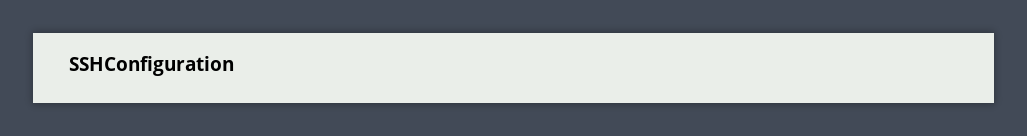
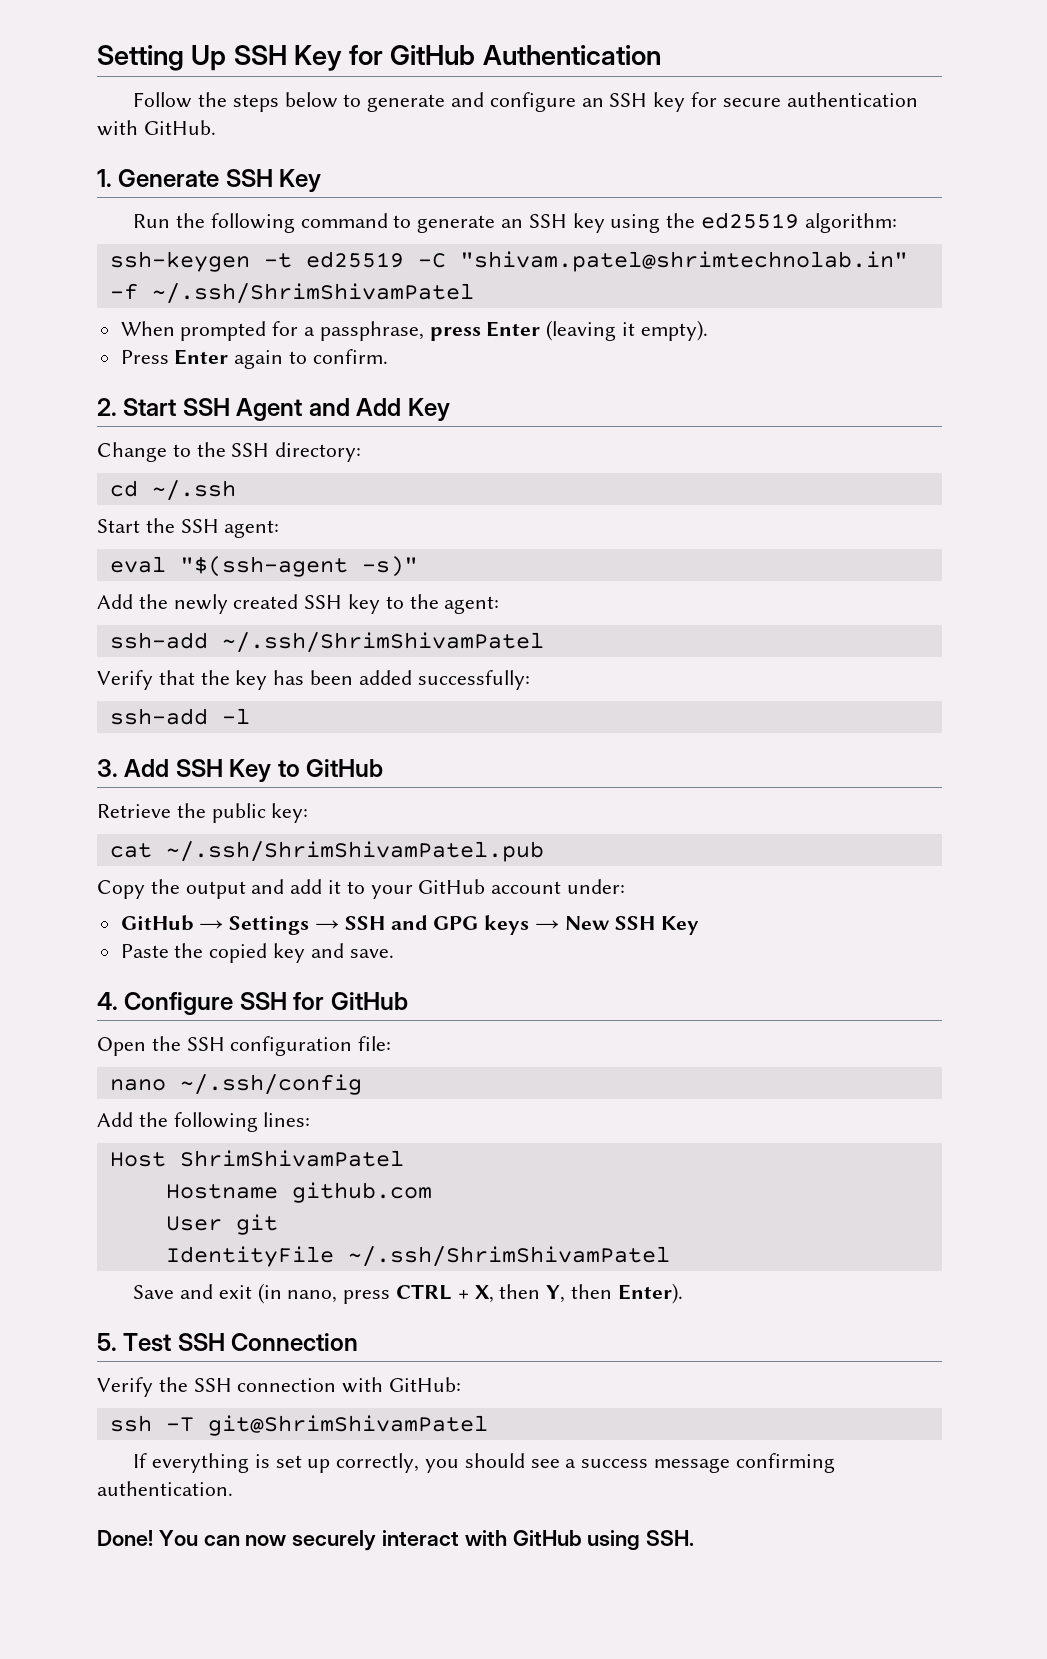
[69,56,234,76] SSHConfiguration -> [97,45,661,71] [133,92,918,112] [97,120,216,136] [97,169,322,192] [133,212,897,233] [109,251,908,272] [109,283,474,304] [120,320,708,341] [120,349,388,369] [97,398,450,421] [97,442,362,462] [109,480,236,501] [97,518,280,538] [109,556,418,577] [97,594,500,614] [109,632,544,653] [97,670,530,690] [109,708,250,725] [97,759,384,782] [97,803,309,823] [109,841,544,862] [97,879,626,899] [120,915,699,935] [120,943,394,963] [97,992,408,1015] [97,1036,392,1056] [109,1074,362,1095] [97,1112,311,1132] [109,1150,404,1167] [165,1182,432,1203] [165,1214,278,1235] [165,1246,670,1267] [133,1283,683,1304] [97,1333,359,1352] [97,1377,462,1397] [109,1415,488,1436] [133,1453,835,1473] [97,1481,233,1496] [97,1530,695,1551] Setting Up SSH Key for GitHub Authentication // Follow the steps below to generate and configure an SSH key for secure authentication with GitHub. // 1. Generate SSH Key // Run the following command to generate an SSH key using the ed25519 algorithm: // ssh-keygen -t ed25519 -C "shivam.patel@shrimtechnolab.in" -f ~/.ssh/ShrimShivamPatel // When prompted for a passphrase, press Enter (leaving it empty). // Press Enter again to confirm. // 2. Start SSH Agent and Add Key // Change to the SSH directory: // cd ~/.ssh // Start the SSH agent: // eval "$(ssh-agent -s)" // Add the newly created SSH key to the agent: // ssh-add ~/.ssh/ShrimShivamPatel // Verify that the key has been added successfully: // ssh-add -l // 3. Add SSH Key to GitHub // Retrieve the public key: // cat ~/.ssh/ShrimShivamPatel.pub // Copy the output and add it to your GitHub account under: // GitHub → Settings → SSH and GPG keys → New SSH Key // Paste the copied key and save. // 4. Configure SSH for GitHub // Open the SSH configuration file: // nano ~/.ssh/config // Add the following lines: // Host ShrimShivamPatel // Hostname github.com // User git // IdentityFile ~/.ssh/ShrimShivamPatel // Save and exit (in nano, press CTRL + X, then Y, then Enter). // 5. Test SSH Connection // Verify the SSH connection with GitHub: // ssh -T git@ShrimShivamPatel // If everything is set up correctly, you should see a success message confirming authentication. // Done! You can now securely interact with GitHub using SSH.

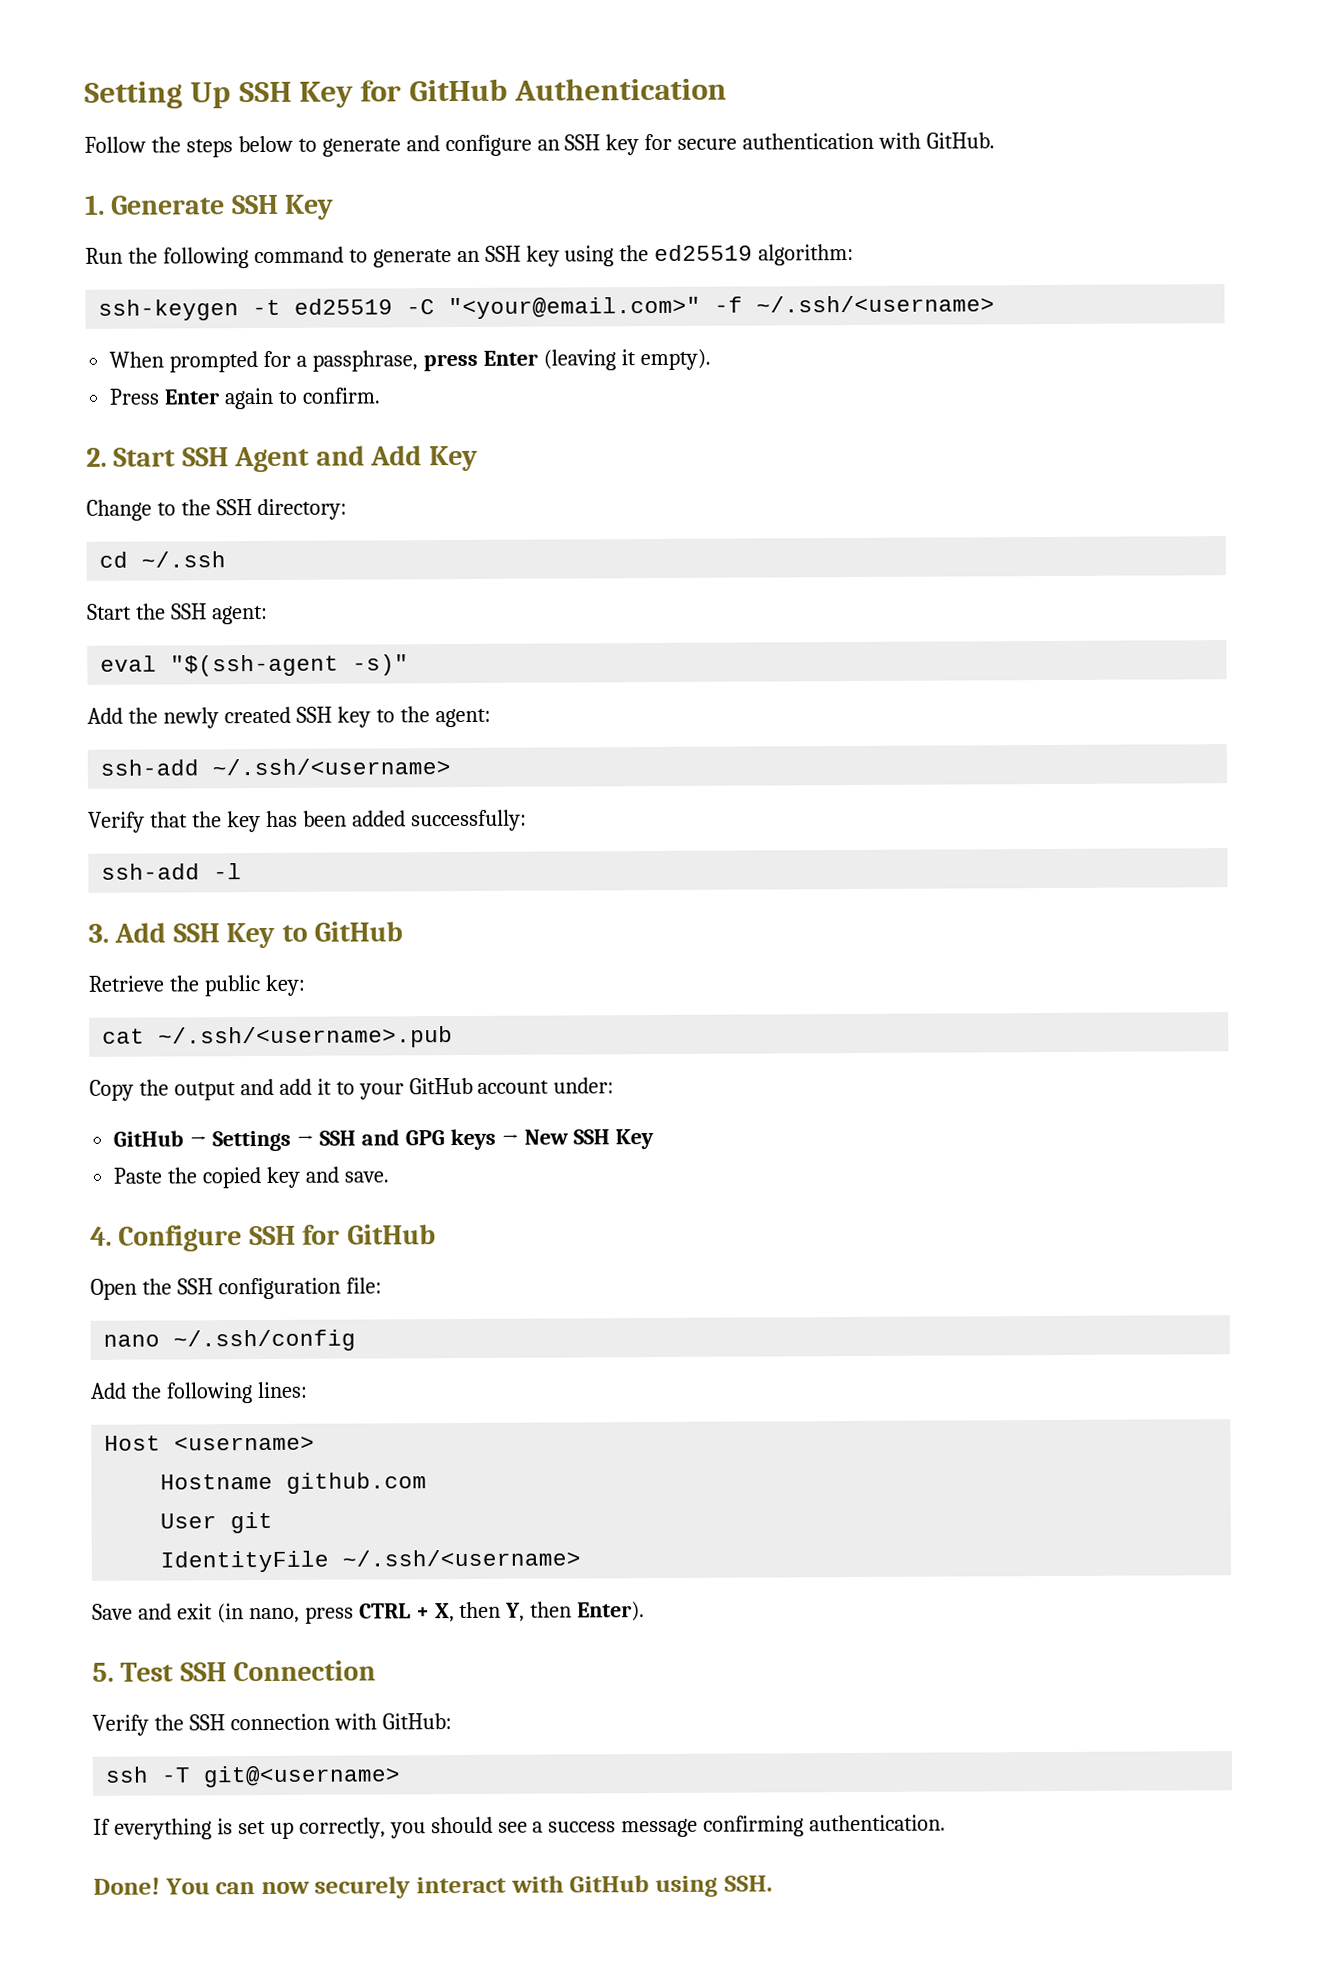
[459,251,908,272] [109,283,474,304] "shivam.patel@shrimtechnolab.in" -f ~/.ssh/ShrimShivamPatel -> [448,295,996,320] "<your@email.com>" -f ~/.ssh/<username>
[221,632,544,653] ~/.ssh/ShrimShivamPatel -> [212,758,452,776] ~/.ssh/<username>
[165,841,544,862] ~/.ssh/ShrimShivamPatel.pub -> [158,1026,454,1049] ~/.ssh/<username>.pub
[179,1150,404,1167] ShrimShivamPatel -> [174,1435,316,1451] <username>
[347,1246,670,1267] ~/.ssh/ShrimShivamPatel -> [342,1549,582,1567] ~/.ssh/<username>
[207,1415,488,1436] git@ShrimShivamPatel -> [203,1765,402,1788] git@<username>

